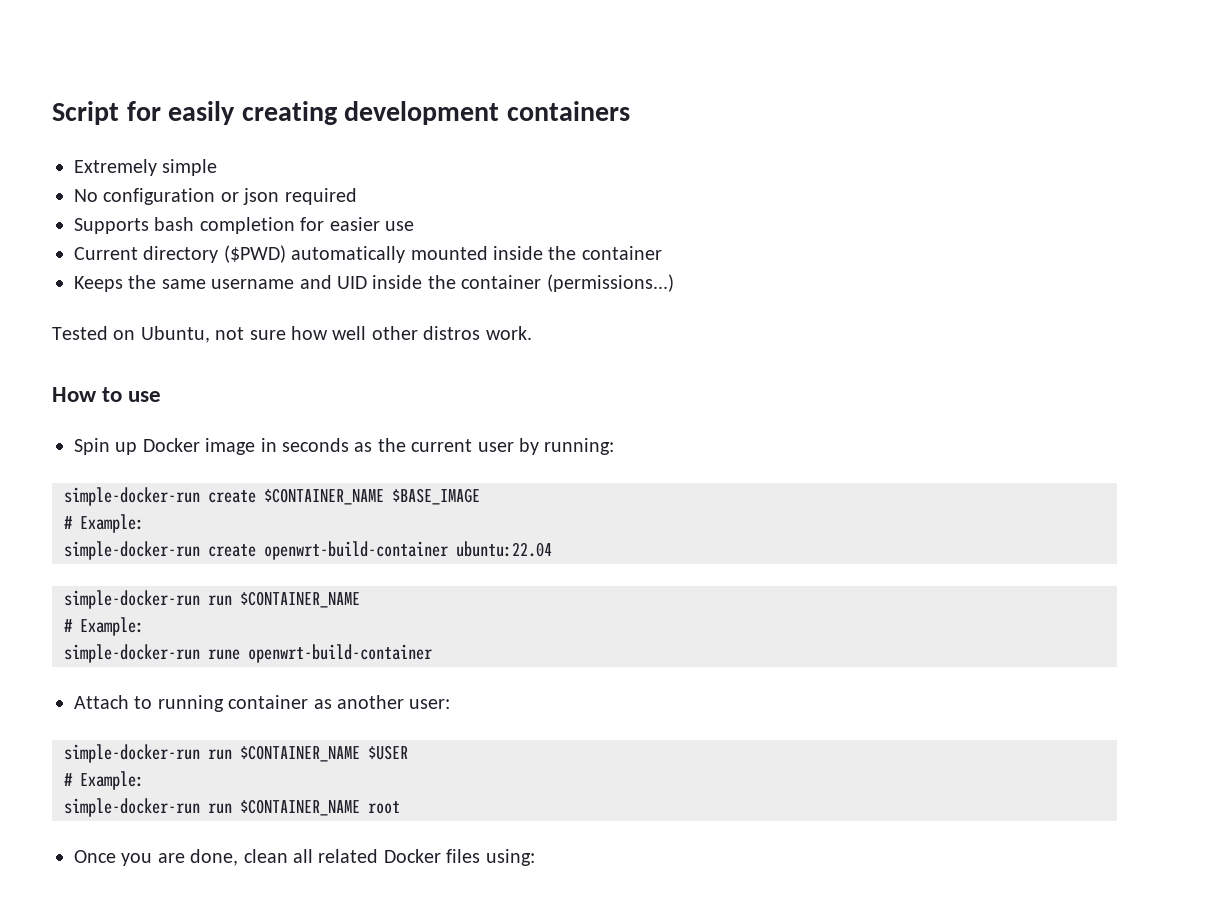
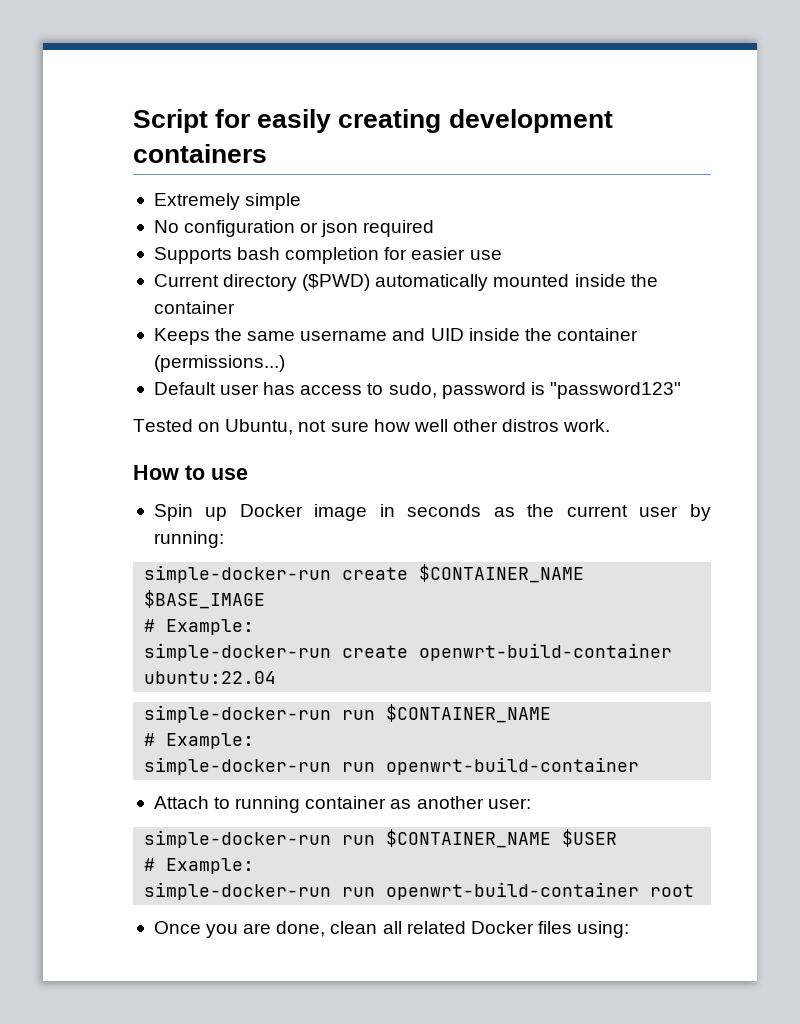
(674, 283) none -> [153,382,681,399] // Default user has access to sudo, password is "password123"
[208,649,240,660] rune -> [342,762,376,772] run
[240,799,360,816] $CONTAINER_NAME -> [386,882,640,900] openwrt-build-container

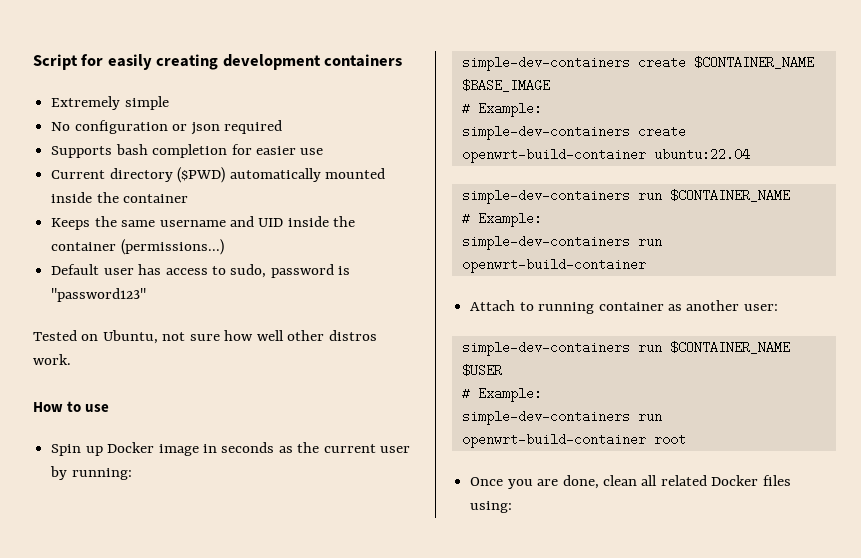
[144,565,332,583] simple-docker-run -> [461,56,630,71] simple-dev-containers
[144,643,332,661] simple-docker-run -> [461,125,630,140] simple-dev-containers
[144,705,332,723] simple-docker-run -> [461,189,630,204] simple-dev-containers
[144,757,332,775] simple-docker-run -> [461,235,630,250] simple-dev-containers
[144,830,332,848] simple-docker-run -> [461,341,630,356] simple-dev-containers
[144,882,332,900] simple-docker-run -> [461,410,630,425] simple-dev-containers

